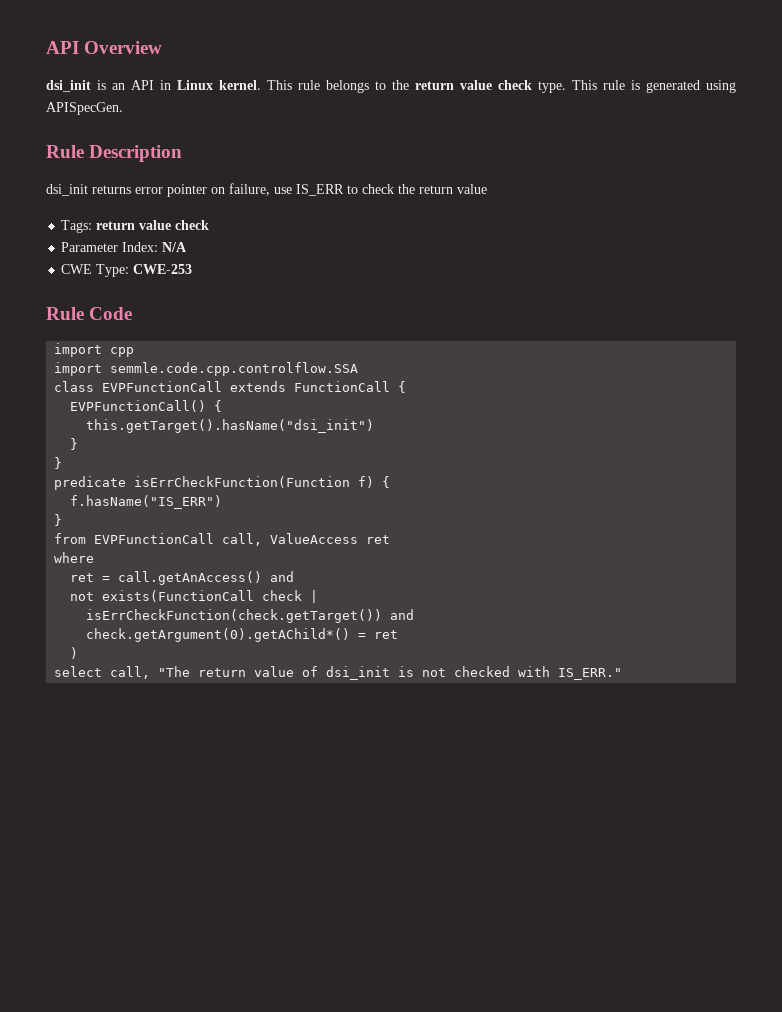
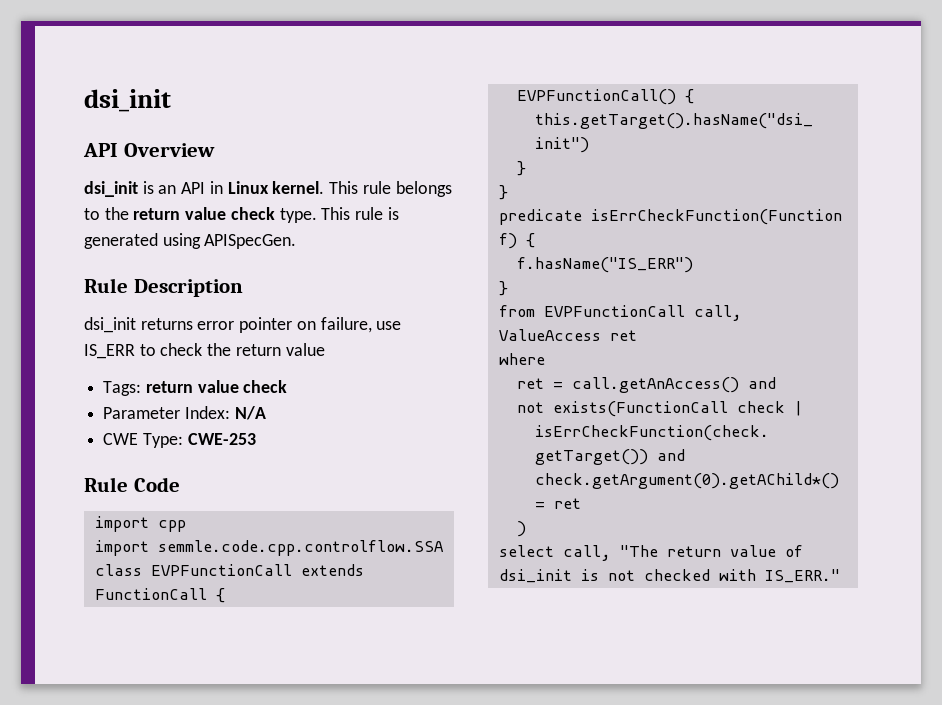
(46, 47) none -> [84,89,171,112] dsi_init //

